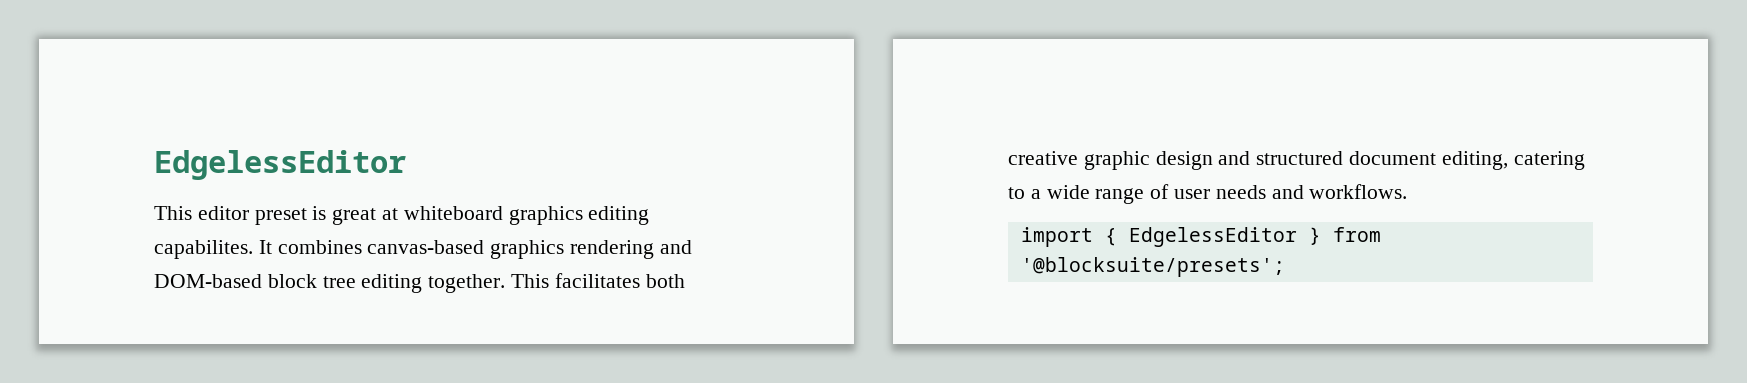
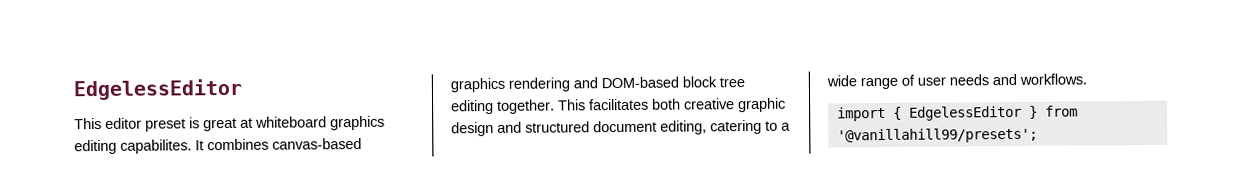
[1020,257,1285,277] '@blocksuite/presets'; -> [836,127,1038,144] '@vanillahill99/presets';

